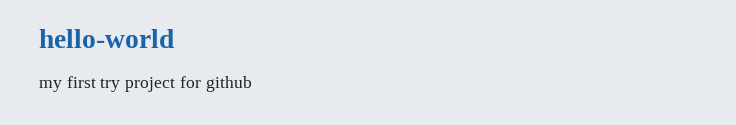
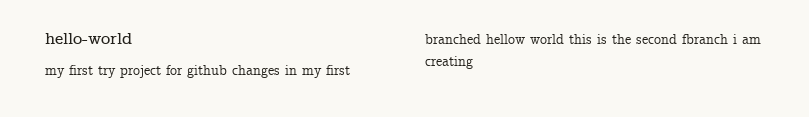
(252, 84) none -> [232,65,350,78] [425,34,761,44] [425,56,473,69] changes in my first branched hellow world this is the second fbranch i am creating

